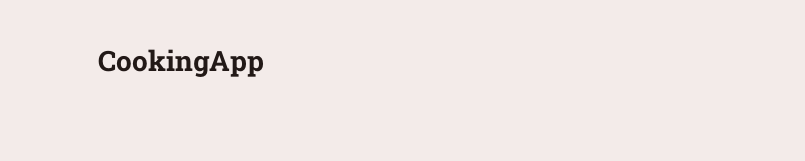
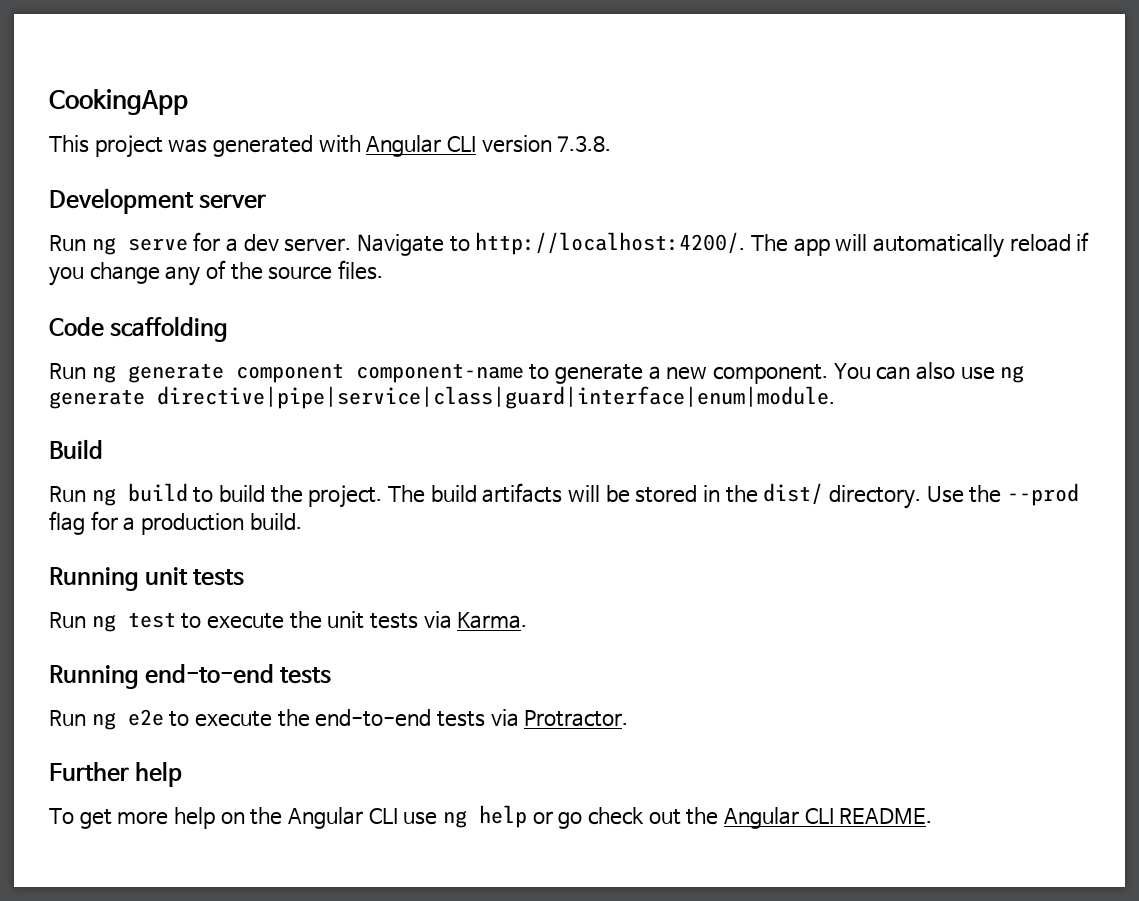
(264, 63) none -> [49,135,612,158] [49,188,267,214] [49,232,1090,258] [49,260,383,286] [49,316,229,342] [49,362,1025,384] [49,386,835,409] [49,439,103,459] [49,483,1080,509] [49,511,302,535] [49,567,245,591] [49,611,528,632] [49,664,332,689] [49,709,629,730] [49,761,183,787] [49,805,933,829] // This project was generated with Angular CLI version 7.3.8. // Development server // Run ng serve for a dev server. Navigate to http://localhost:4200/. The app will automatically reload if you change any of the source files. // Code scaffolding // Run ng generate component component-name to generate a new component. You can also use ng generate directive|pipe|service|class|guard|interface|enum|module. // Build // Run ng build to build the project. The build artifacts will be stored in the dist/ directory. Use the --prod flag for a production build. // Running unit tests // Run ng test to execute the unit tests via Karma. // Running end-to-end tests // Run ng e2e to execute the end-to-end tests via Protractor. // Further help // To get more help on the Angular CLI use ng help or go check out the Angular CLI README.

